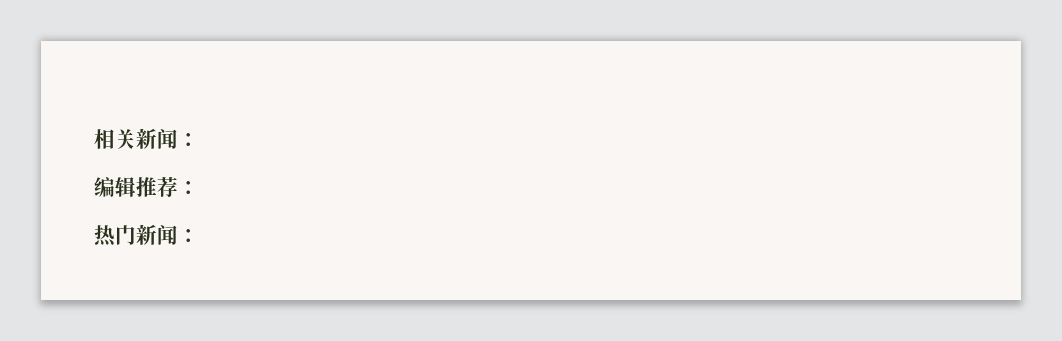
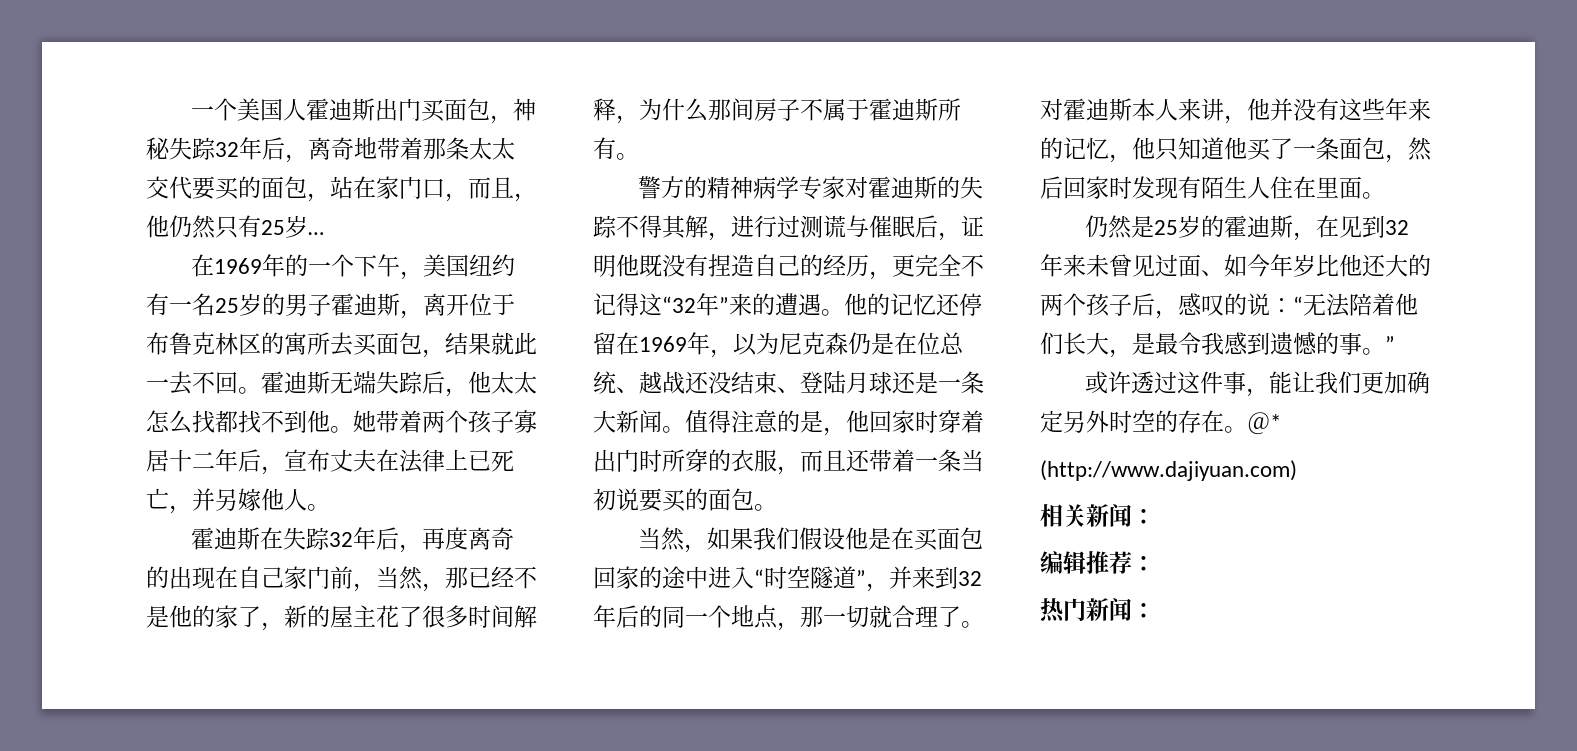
(94, 139) none -> [191,98,537,124] [146,137,515,163] [146,176,537,202] [146,215,324,239] [191,254,516,280] [146,293,515,319] [146,332,537,358] [146,371,537,397] [146,410,537,434] [146,449,514,475] [146,488,330,514] [191,527,515,553] [146,566,537,592] [146,605,537,631] [593,98,961,124] [593,137,639,160] [638,176,984,200] [593,215,984,241] [593,254,984,280] [593,293,982,316] [593,332,964,358] [593,371,984,394] [593,410,984,436] [593,449,984,475] [593,488,777,512] [638,527,984,553] [593,566,982,592] [593,605,984,631] [1040,98,1431,124] [1040,137,1432,163] [1040,176,1385,199] [1085,215,1410,241] [1040,254,1431,277] [1040,293,1418,319] [1040,332,1395,358] [1085,371,1431,397] [1040,410,1281,435] [1040,460,1297,481] 一个美国人霍迪斯出门买面包，神秘失踪32年后，离奇地带着那条太太交代要买的面包，站在家门口，而且，他仍然只有25岁… // 在1969年的一个下午，美国纽约有一名25岁的男子霍迪斯，离开位于布鲁克林区的寓所去买面包，结果就此一去不回。霍迪斯无端失踪后，他太太怎么找都找不到他。她带着两个孩子寡居十二年后，宣布丈夫在法律上已死亡，并另嫁他人。 // 霍迪斯在失踪32年后，再度离奇的出现在自己家门前，当然，那已经不是他的家了，新的屋主花了很多时间解释，为什么那间房子不属于霍迪斯所有。 // 警方的精神病学专家对霍迪斯的失踪不得其解，进行过测谎与催眠后，证明他既没有捏造自己的经历，更完全不记得这“32年”来的遭遇。他的记忆还停留在1969年，以为尼克森仍是在位总统、越战还没结束、登陆月球还是一条大新闻。值得注意的是，他回家时穿着出门时所穿的衣服，而且还带着一条当初说要买的面包。 // 当然，如果我们假设他是在买面包回家的途中进入“时空隧道”，并来到32年后的同一个地点，那一切就合理了。对霍迪斯本人来讲，他并没有这些年来的记忆，他只知道他买了一条面包，然后回家时发现有陌生人住在里面。 // 仍然是25岁的霍迪斯，在见到32年来未曾见过面、如今年岁比他还大的两个孩子后，感叹的说：“无法陪着他们长大，是最令我感到遗憾的事。” // 或许透过这件事，能让我们更加确定另外时空的存在。＠* // (http://www.dajiyuan.com) //

